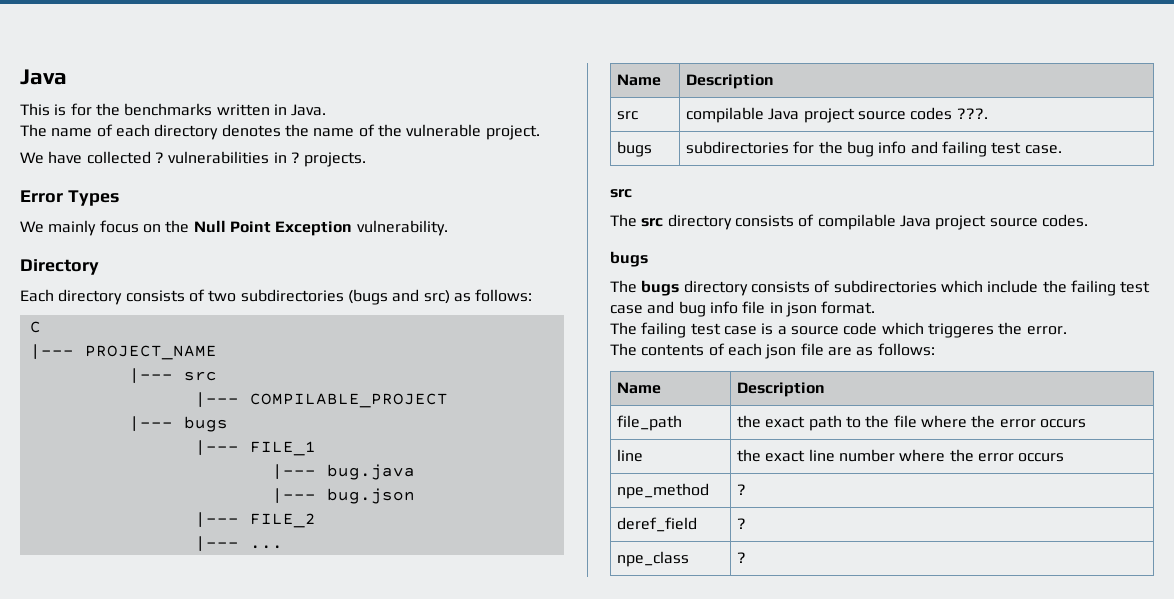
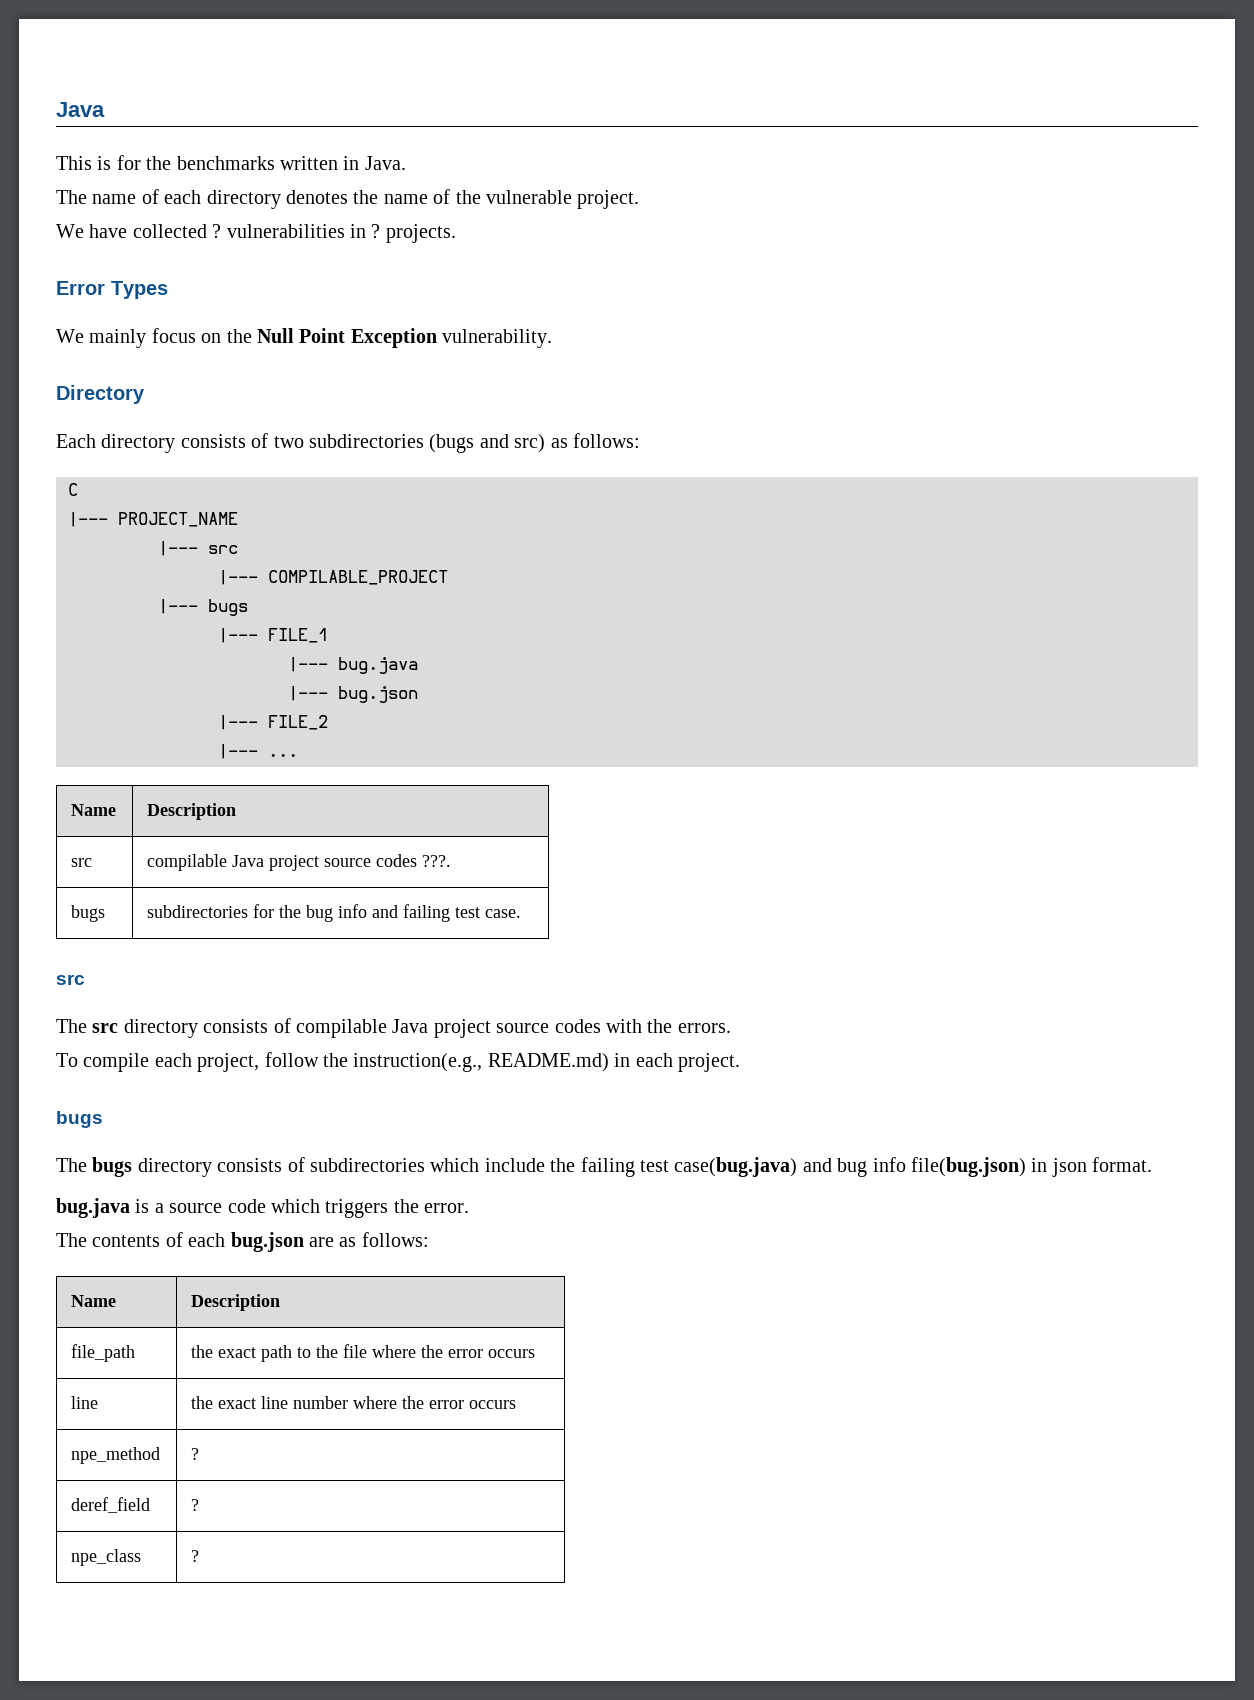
[1041,214,1088,227] codes. -> [554,1019,731,1033] [56,1052,740,1072] codes with the errors. // To compile each project, follow the instruction(e.g., README.md) in each project.
[610,305,643,314] case -> [674,1157,798,1177] case(bug.java)
[742,301,766,314] file -> [910,1157,1026,1177] file(bug.json)
[610,322,757,338] The failing test case -> [56,1198,130,1218] bug.java
[927,323,994,338] triggeres -> [325,1199,389,1218] triggers
[765,343,824,359] json file -> [230,1232,304,1252] bug.json

